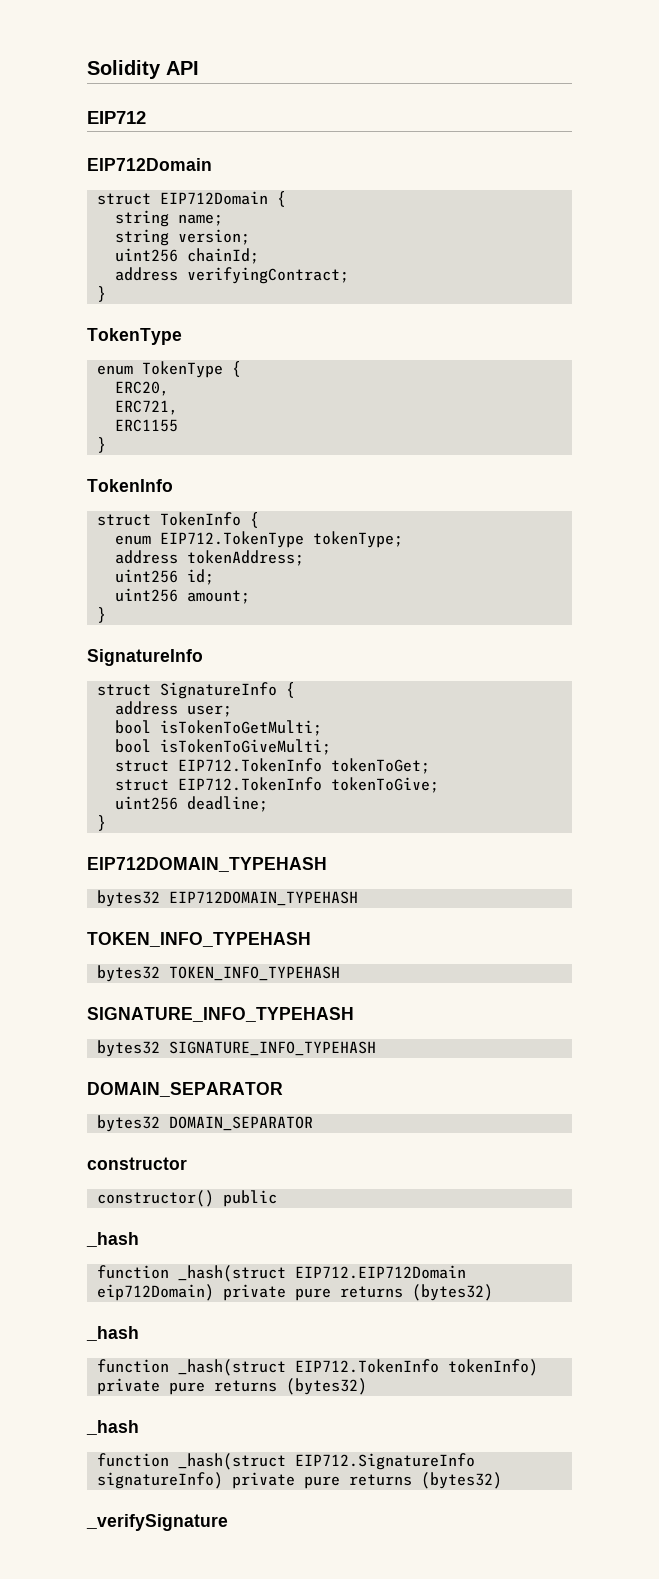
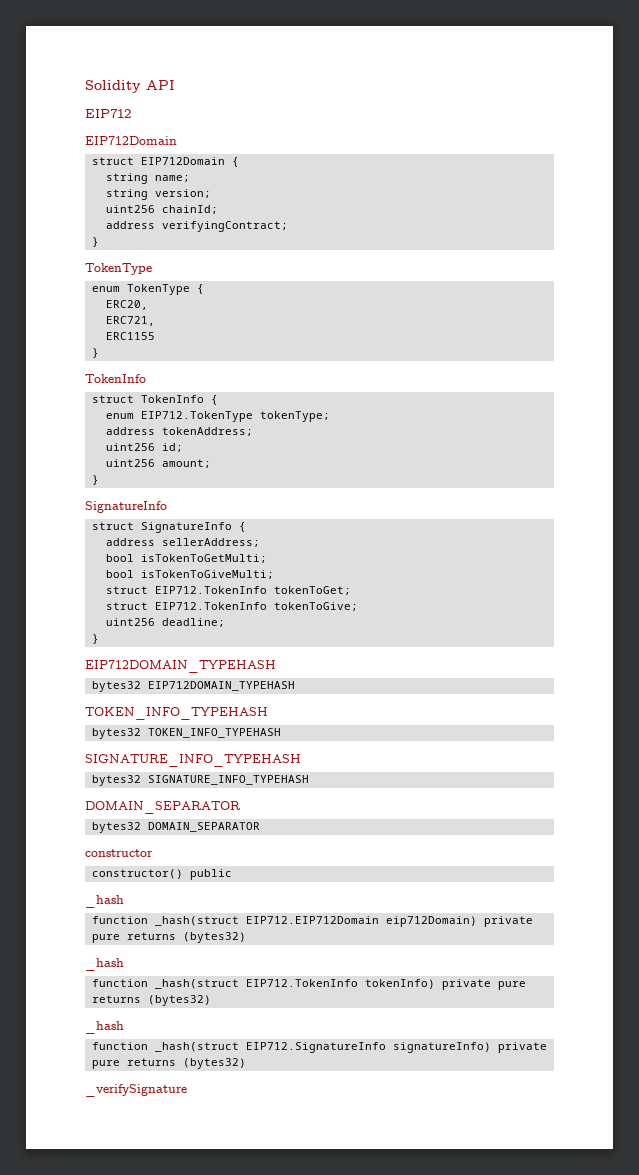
[187,705,233,717] user; -> [161,538,260,547] sellerAddress;

